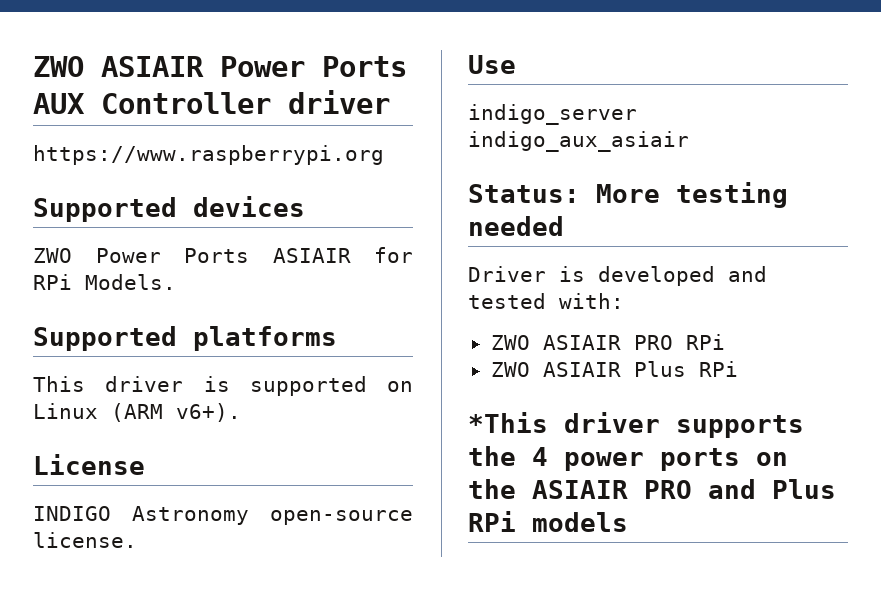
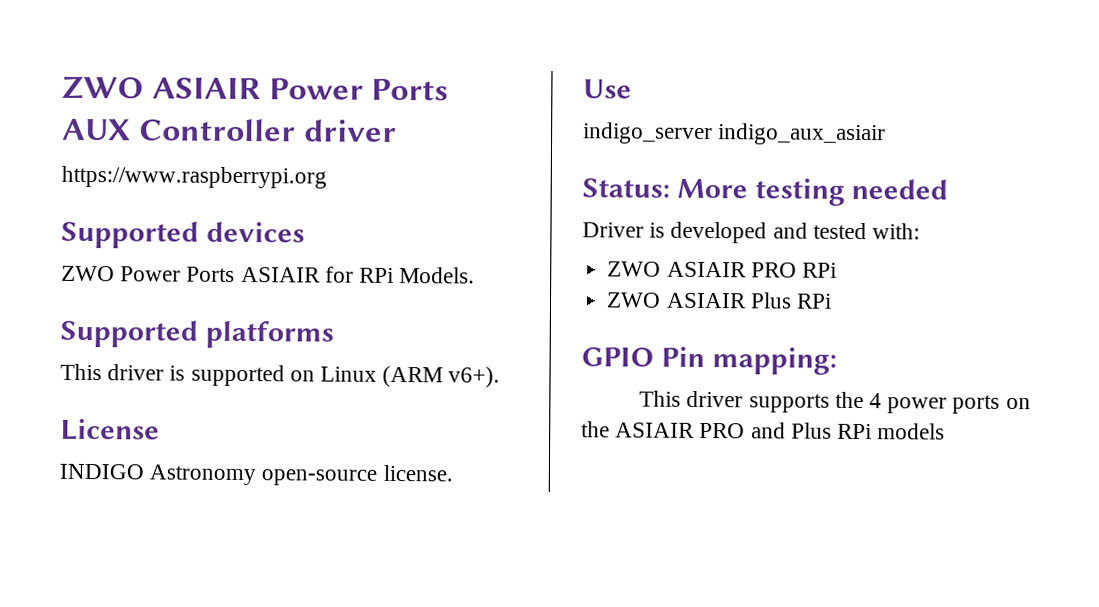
[468,412,548,433] *This -> [581,346,837,375] [639,390,682,407] GPIO Pin mapping: // This

